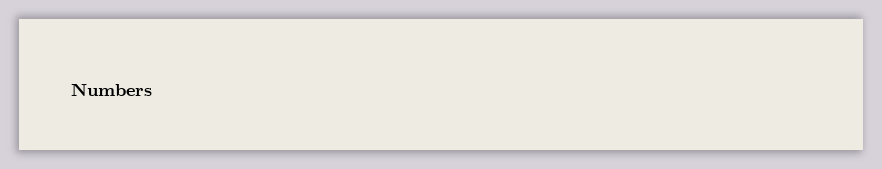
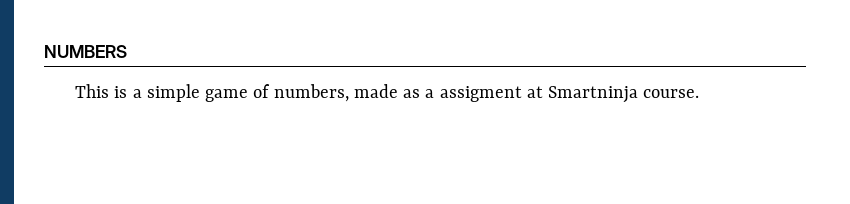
[71,83,152,96] Numbers -> [44,45,127,58] [75,84,700,103] NUMBERS // This is a simple game of numbers, made as a assigment at Smartninja course.

